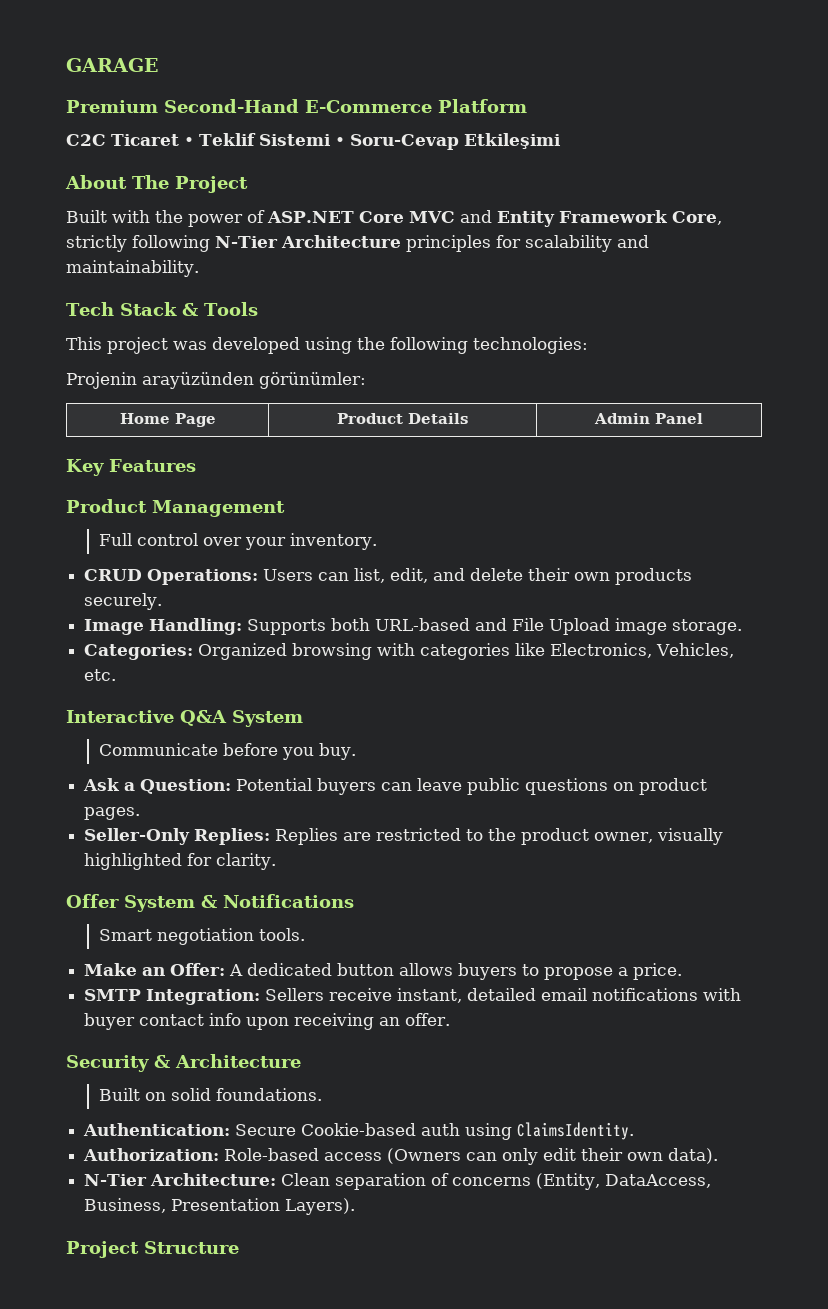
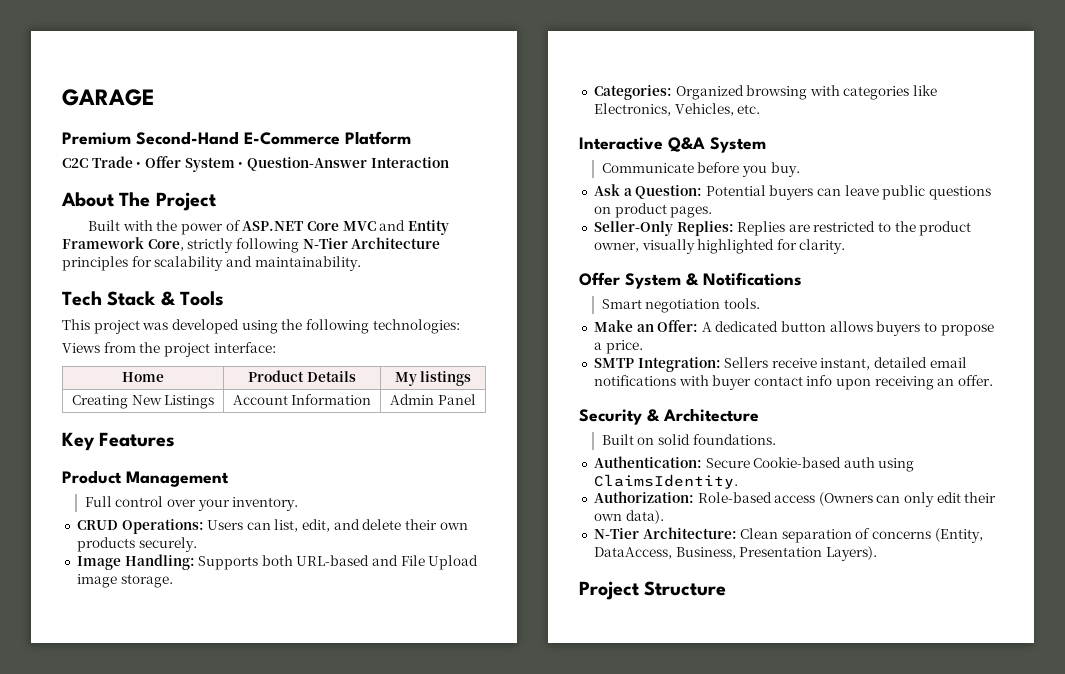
[111,133,561,150] Ticaret • Teklif Sistemi • Soru-Cevap Etkileşimi -> [91,156,449,172] Trade • Offer System • Question-Answer Interaction
[66,372,366,389] Projenin arayüzünden görünümler: -> [62,342,276,357] Views from the project interface:
[174,413,216,427] Page -> (164, 377) none
(468, 418) none -> [394,371,472,386] [71,395,215,409] [232,394,372,405] | My listings // Creating New Listings | Account Information

